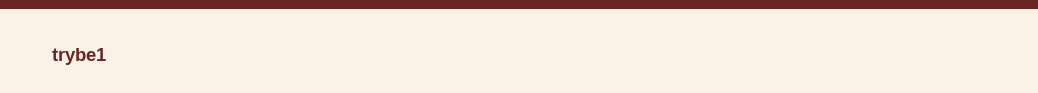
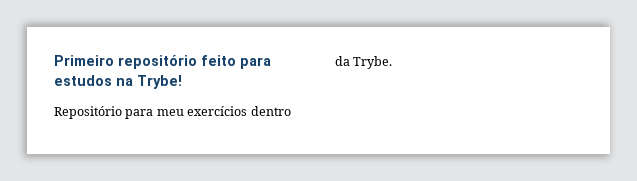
[52,48,106,65] trybe1 -> [54,55,271,69] [54,75,182,89] [54,106,291,119] [335,56,393,69] Primeiro repositório feito para estudos na Trybe! // Repositório para meu exercícios dentro da Trybe.

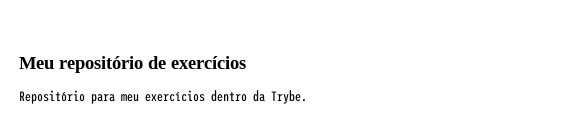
[54,55,271,69] [54,75,182,89] Primeiro repositório feito para estudos na Trybe! -> [19,56,246,73] Meu repositório de exercícios

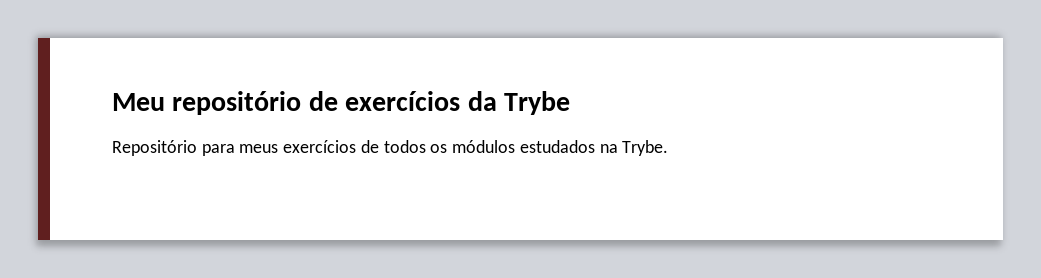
(246, 62) none -> [467,91,571,115] da Trybe
[121,90,265,102] meu exercícios dentro da -> [239,140,618,153] meus exercícios de todos os módulos estudados na

